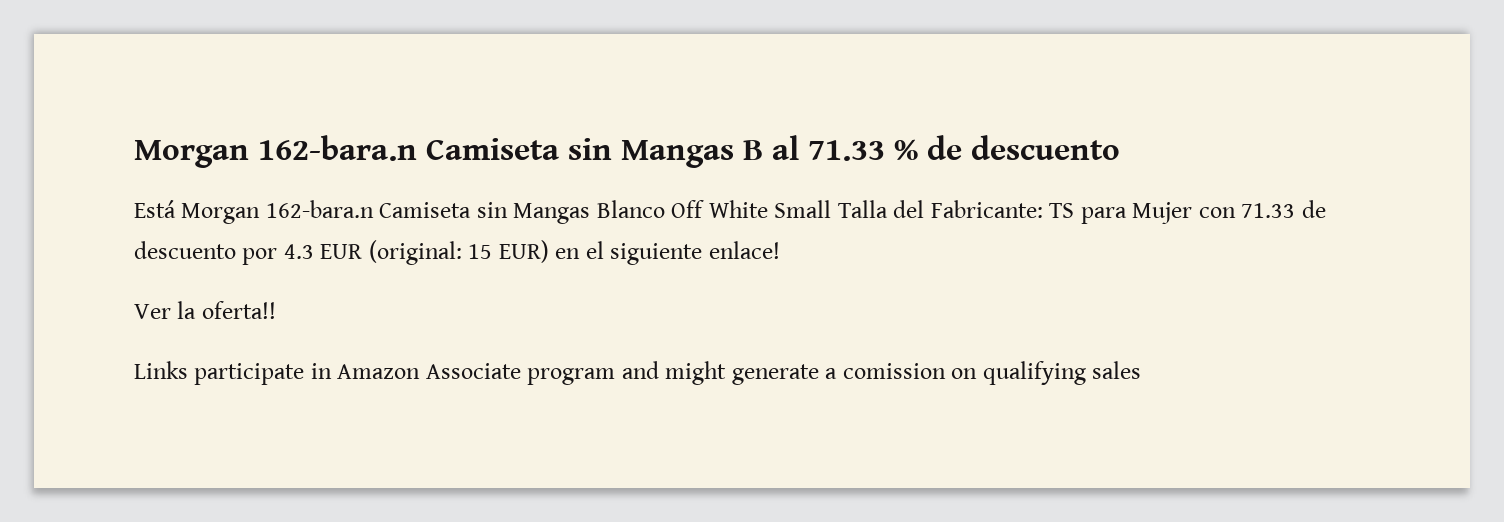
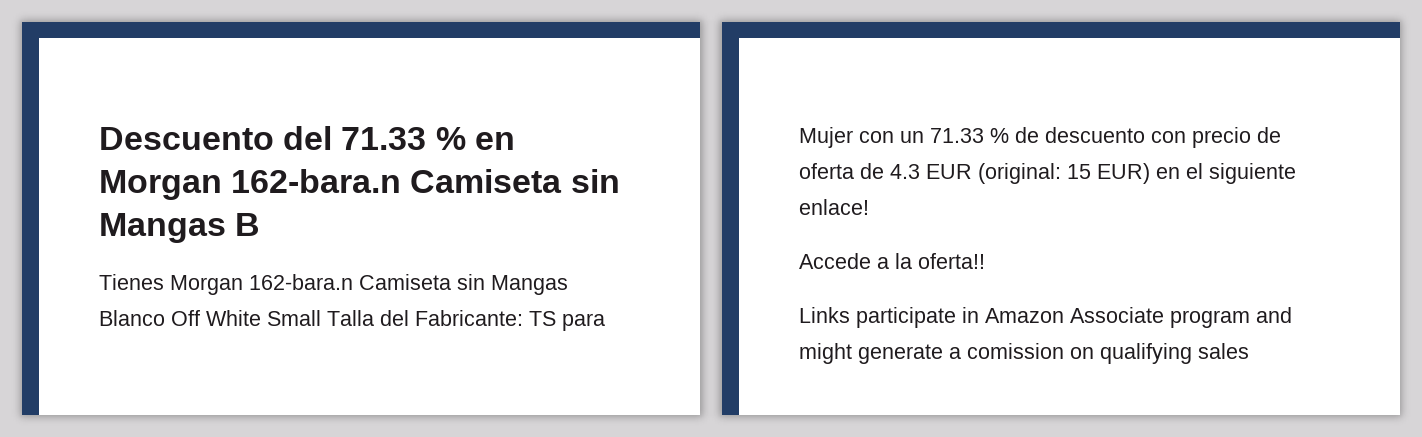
(134, 154) none -> [99,126,515,150] Descuento del 71.33 % en
[772,135,1120,161] [134,200,176,218] al 71.33 % de descuento // Está -> [99,274,164,290] // Tienes
[1241,200,1326,218] [134,241,278,265] 71.33 de descuento por -> [900,127,1281,148] [799,163,884,179] un 71.33 % de descuento con precio de oferta de
[134,304,171,319] Ver -> [799,253,889,269] Accede a

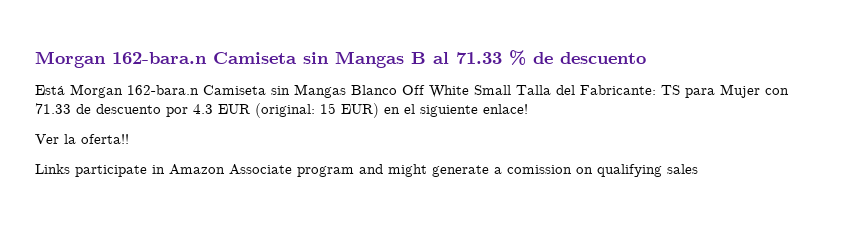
[99,126,515,150] Descuento del 71.33 % en -> (35, 59) none
[99,274,164,290] // Tienes -> [433,50,646,65] [35,85,65,95] al 71.33 % de descuento // Está
[900,127,1281,148] [799,163,884,179] un 71.33 % de descuento con precio de oferta de -> [35,103,188,117] 71.33 de descuento por
[799,253,889,269] Accede a -> [35,134,59,144] Ver

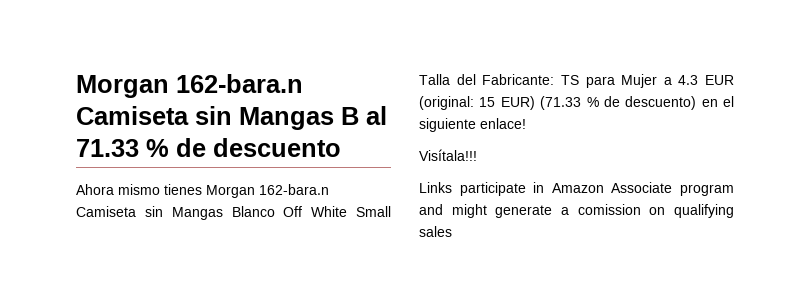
[35,85,65,95] Está -> [76,184,202,195] Ahora mismo tienes
[765,88,789,95] [35,103,188,117] con 71.33 de descuento por -> [663,77,672,85] a
(379, 110) none -> [540,96,697,110] (71.33 % de descuento)
[35,134,129,144] Ver la oferta!! -> [419,149,477,161] Visítala!!!

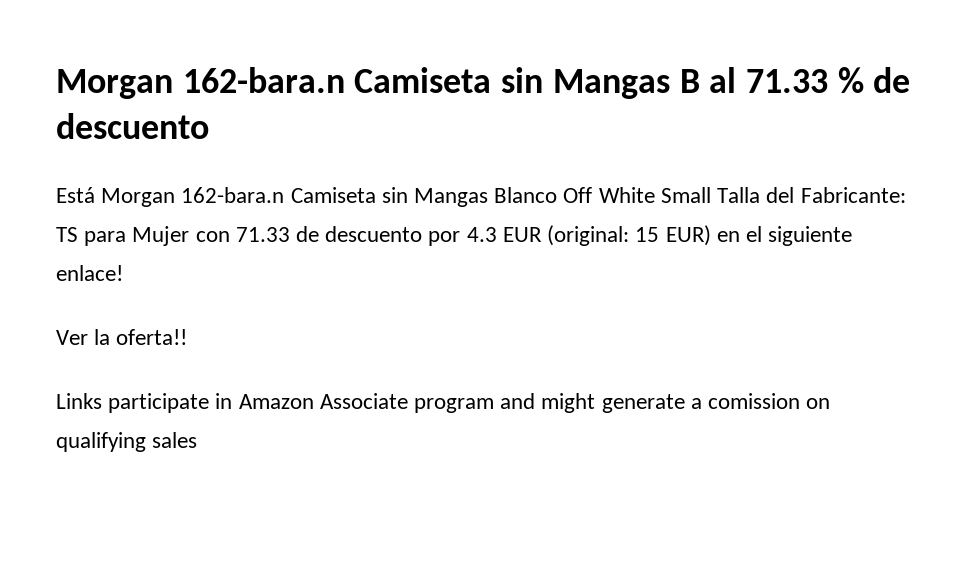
[76,184,202,195] Ahora mismo tienes -> [56,187,95,203] Está
[663,77,672,85] a -> [195,226,461,246] con 71.33 de descuento por
[540,96,697,110] (71.33 % de descuento) -> (711, 235) none
[419,149,477,161] Visítala!!! -> [56,329,188,345] Ver la oferta!!

